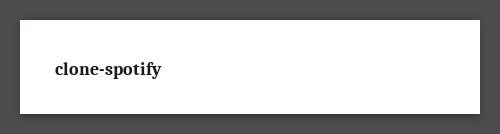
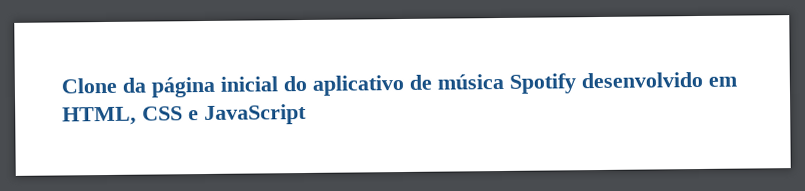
[55,62,162,79] clone-spotify -> [61,71,737,98] [62,103,307,126] Clone da página inicial do aplicativo de música Spotify desenvolvido em HTML, CSS e JavaScript

